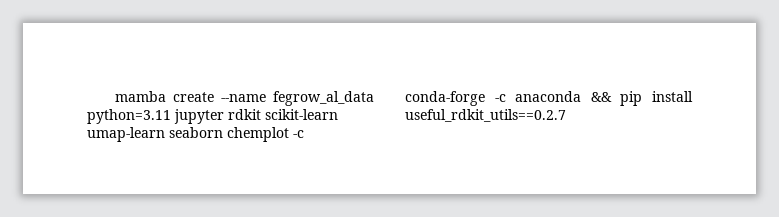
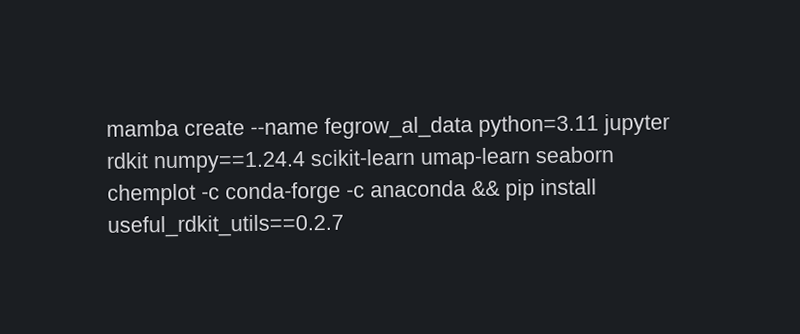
(261, 114) none -> [153,151,306,174] numpy==1.24.4

